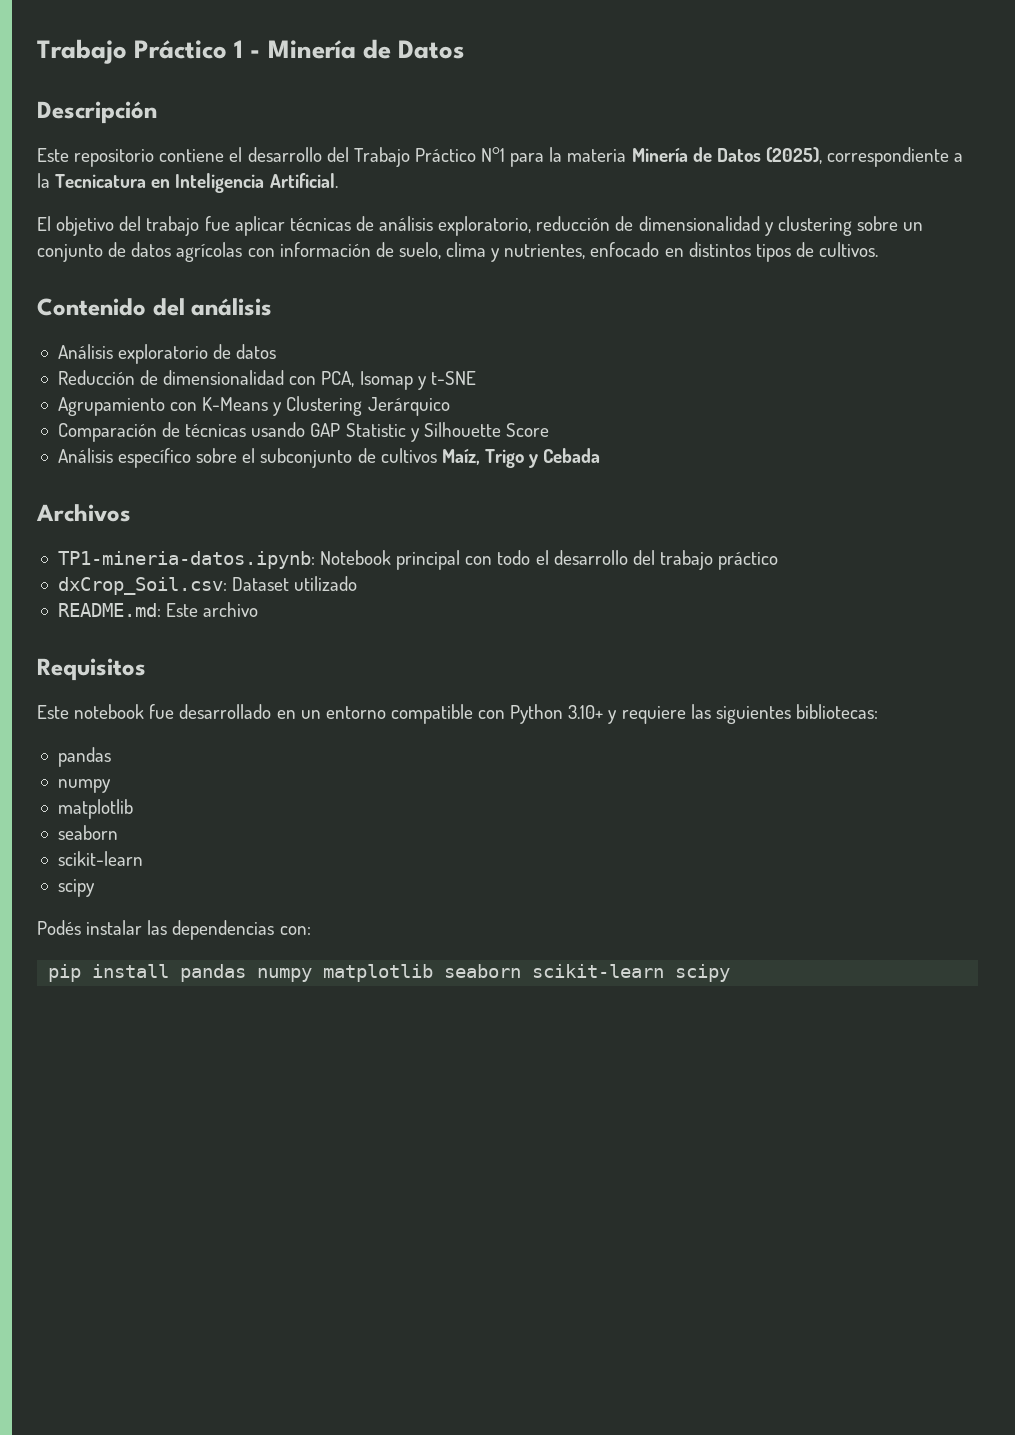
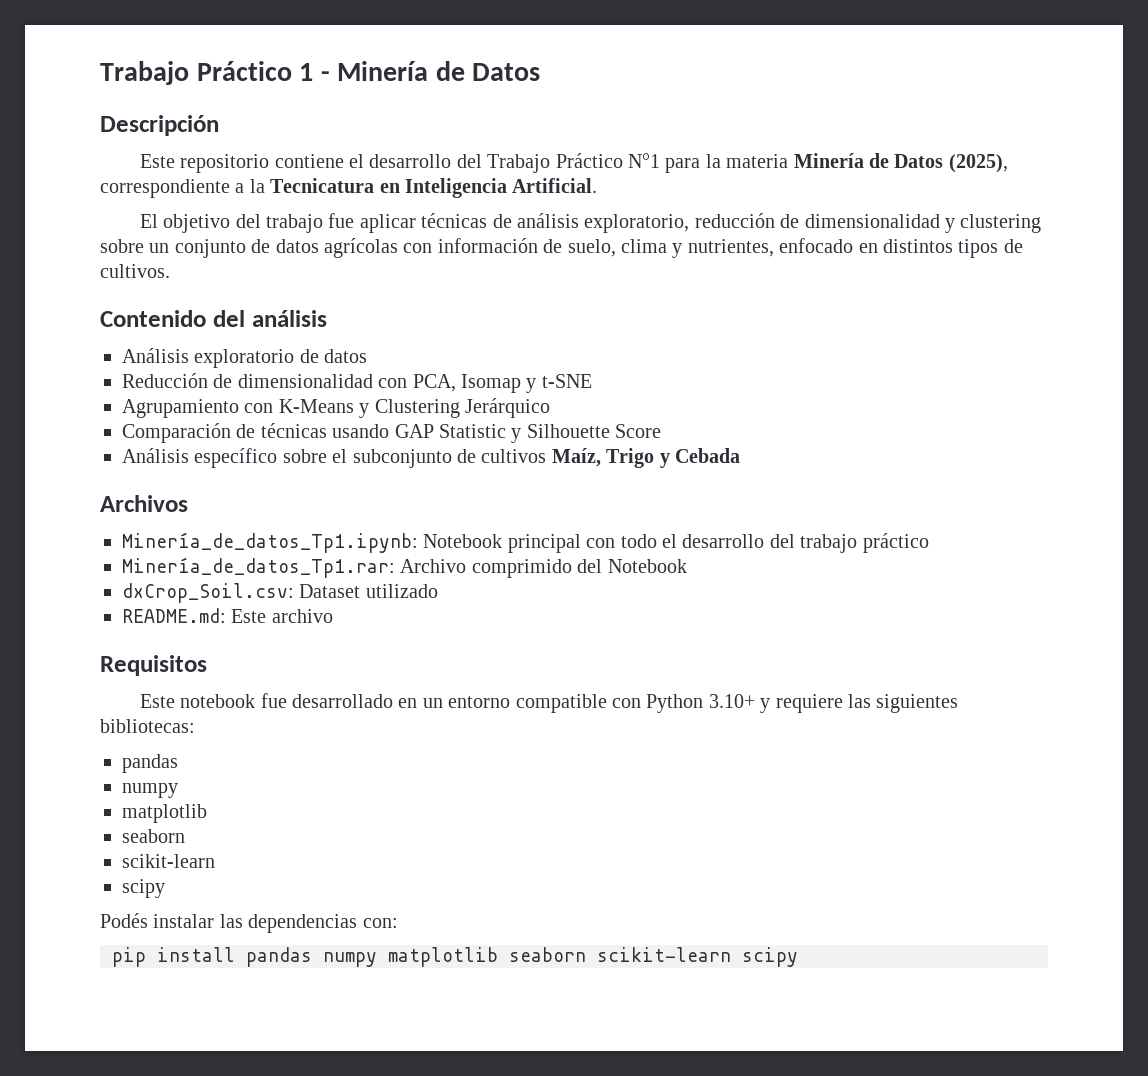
[57,551,315,569] TP1-mineria-datos.ipynb: -> [122,532,418,553] Minería_de_datos_Tp1.ipynb:
(779, 561) none -> [122,557,687,578] // Minería_de_datos_Tp1.rar: Archivo comprimido del Notebook

